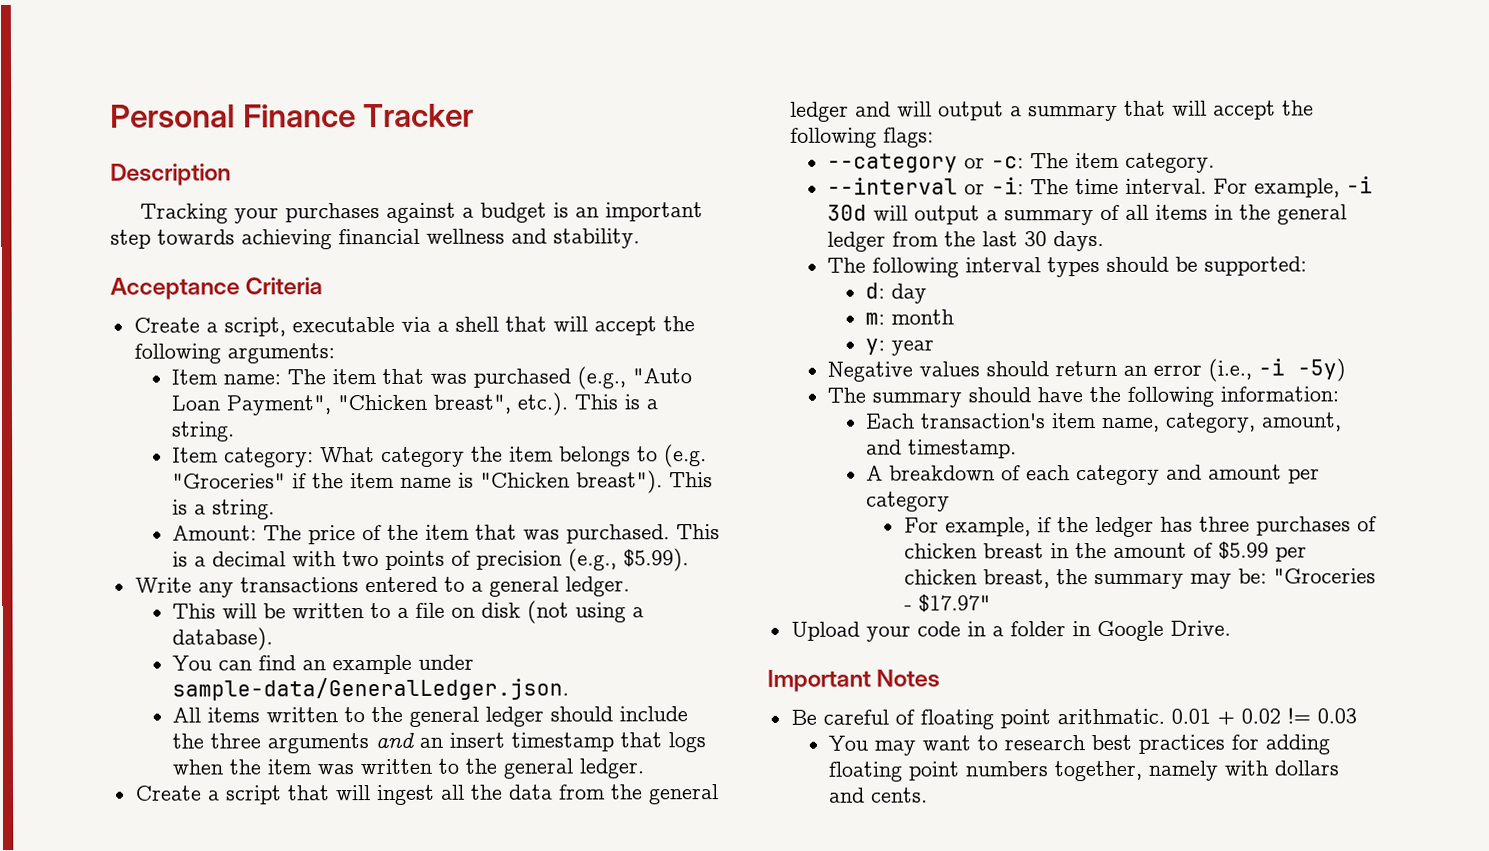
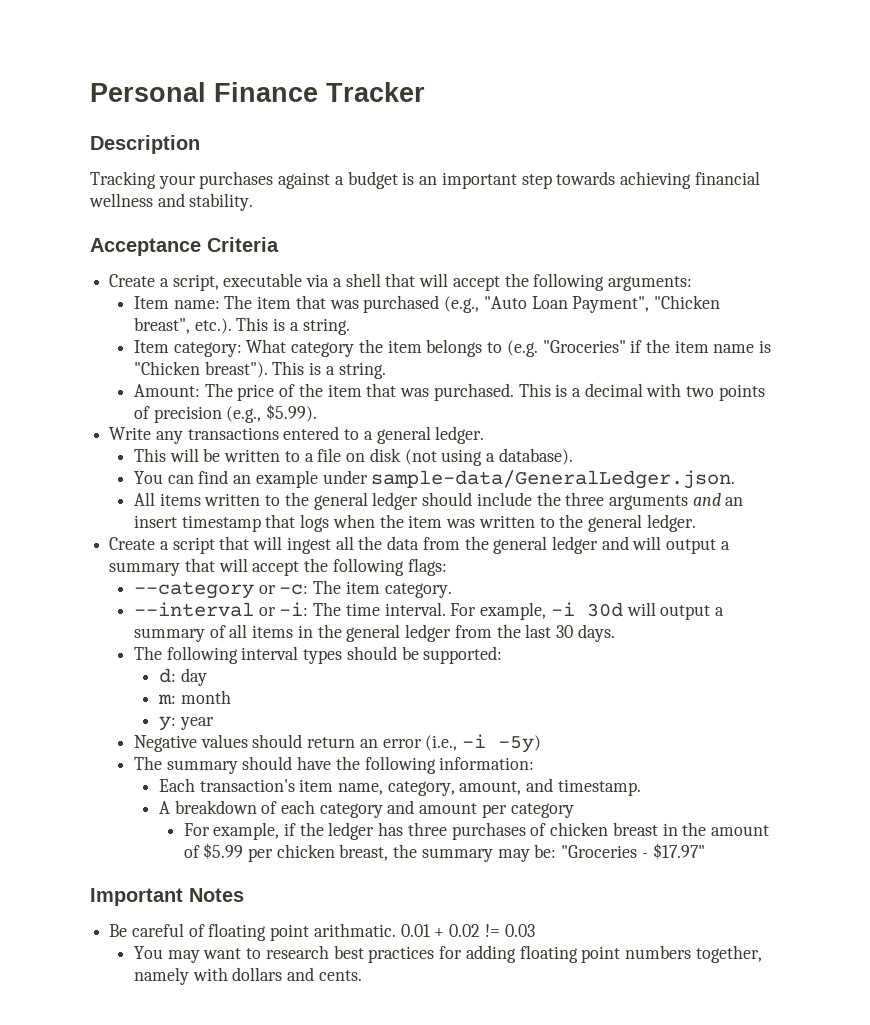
[790,620,1231,642] // Upload your code in a folder in Google Drive. -> (705, 851) none

